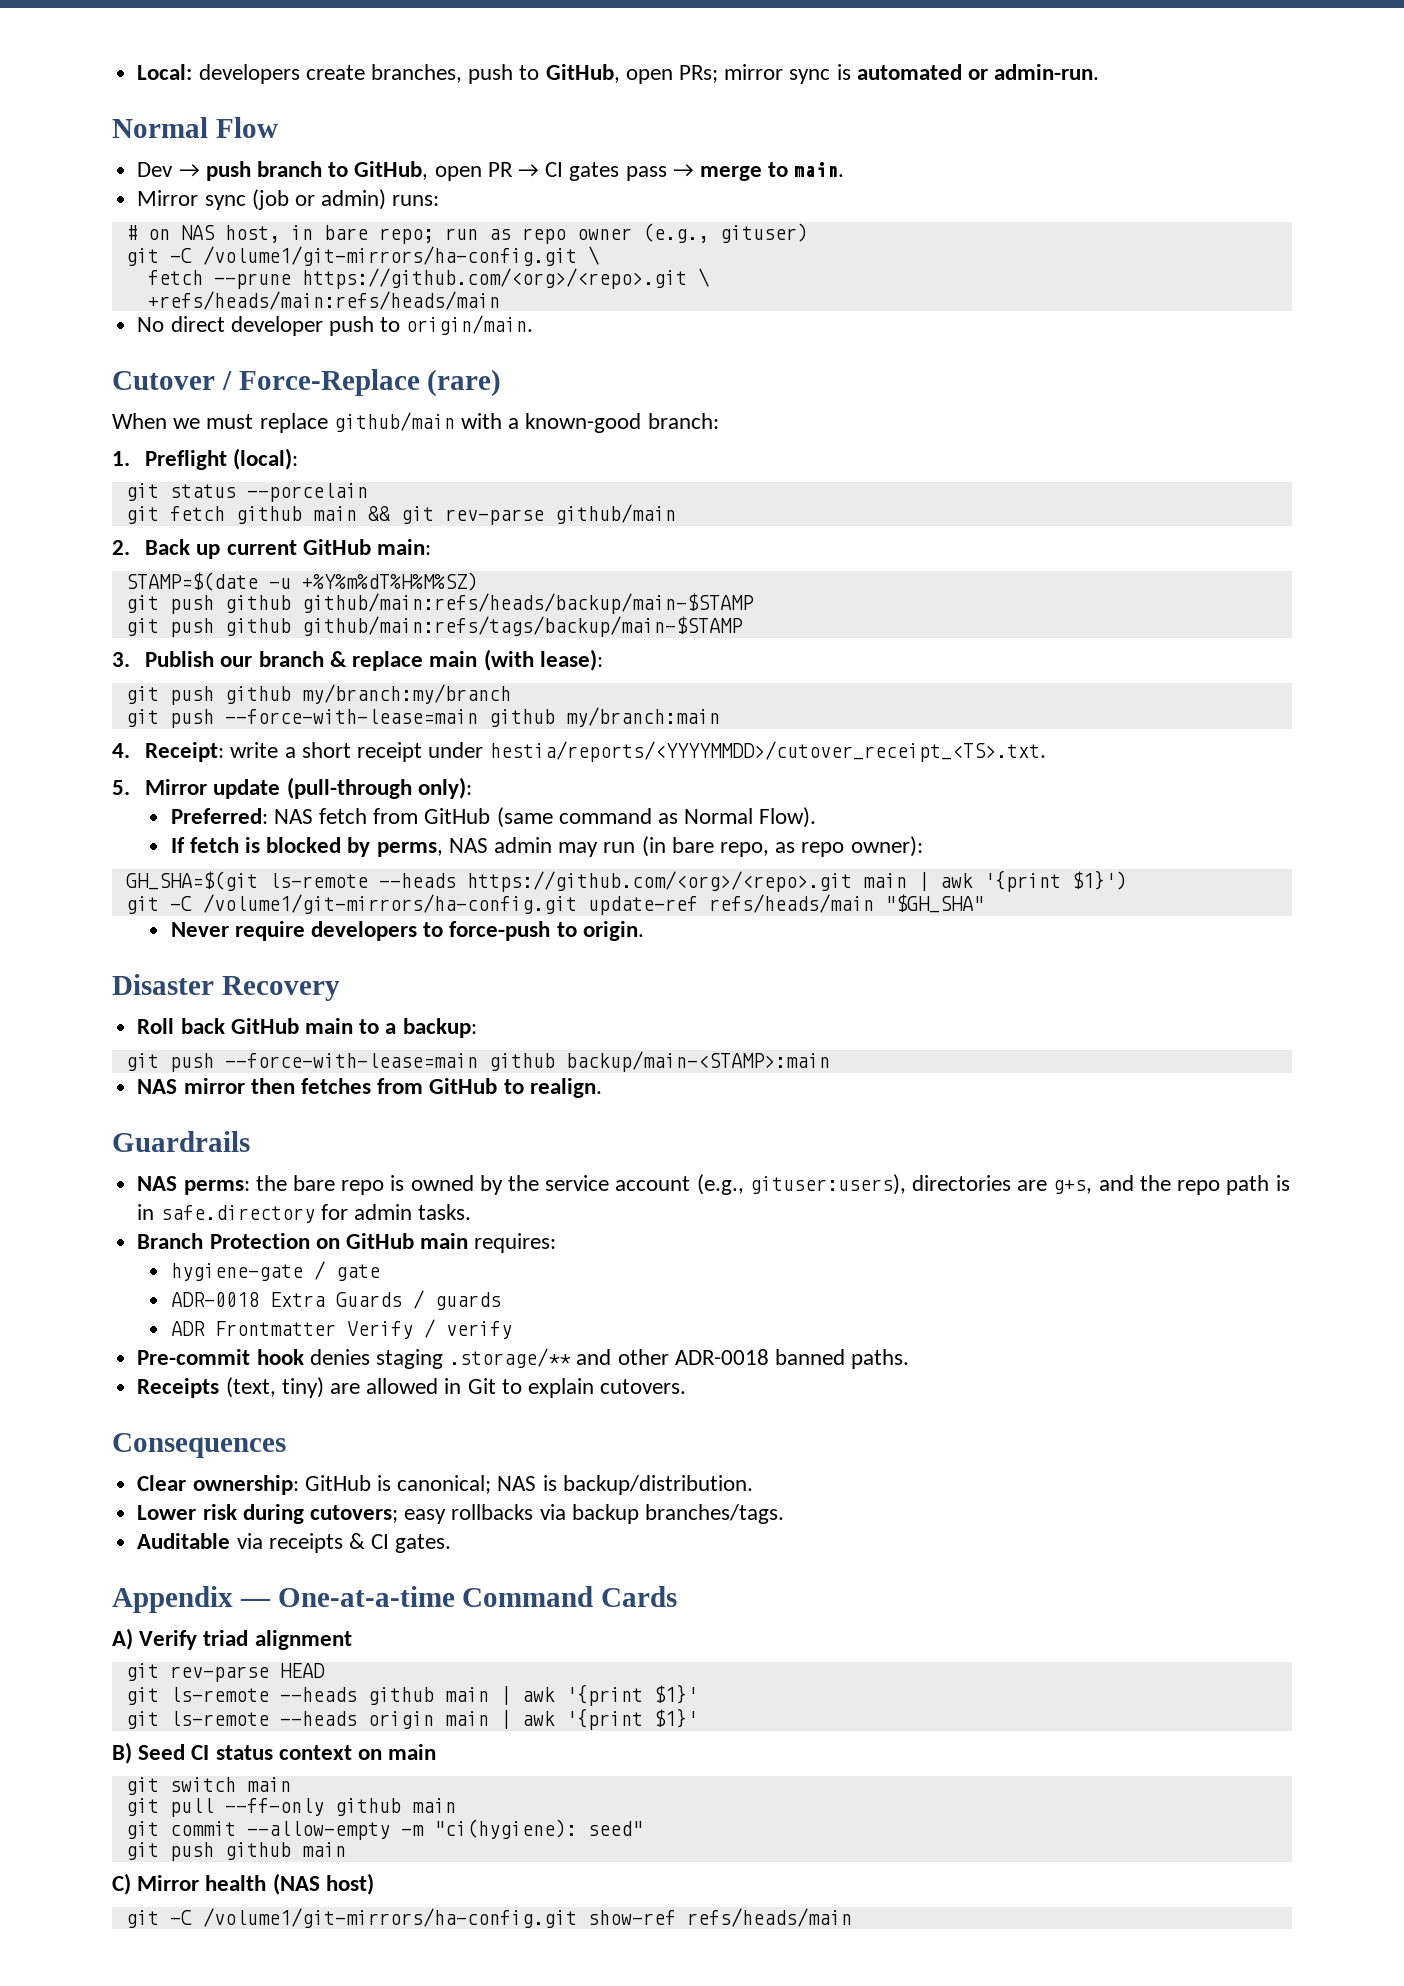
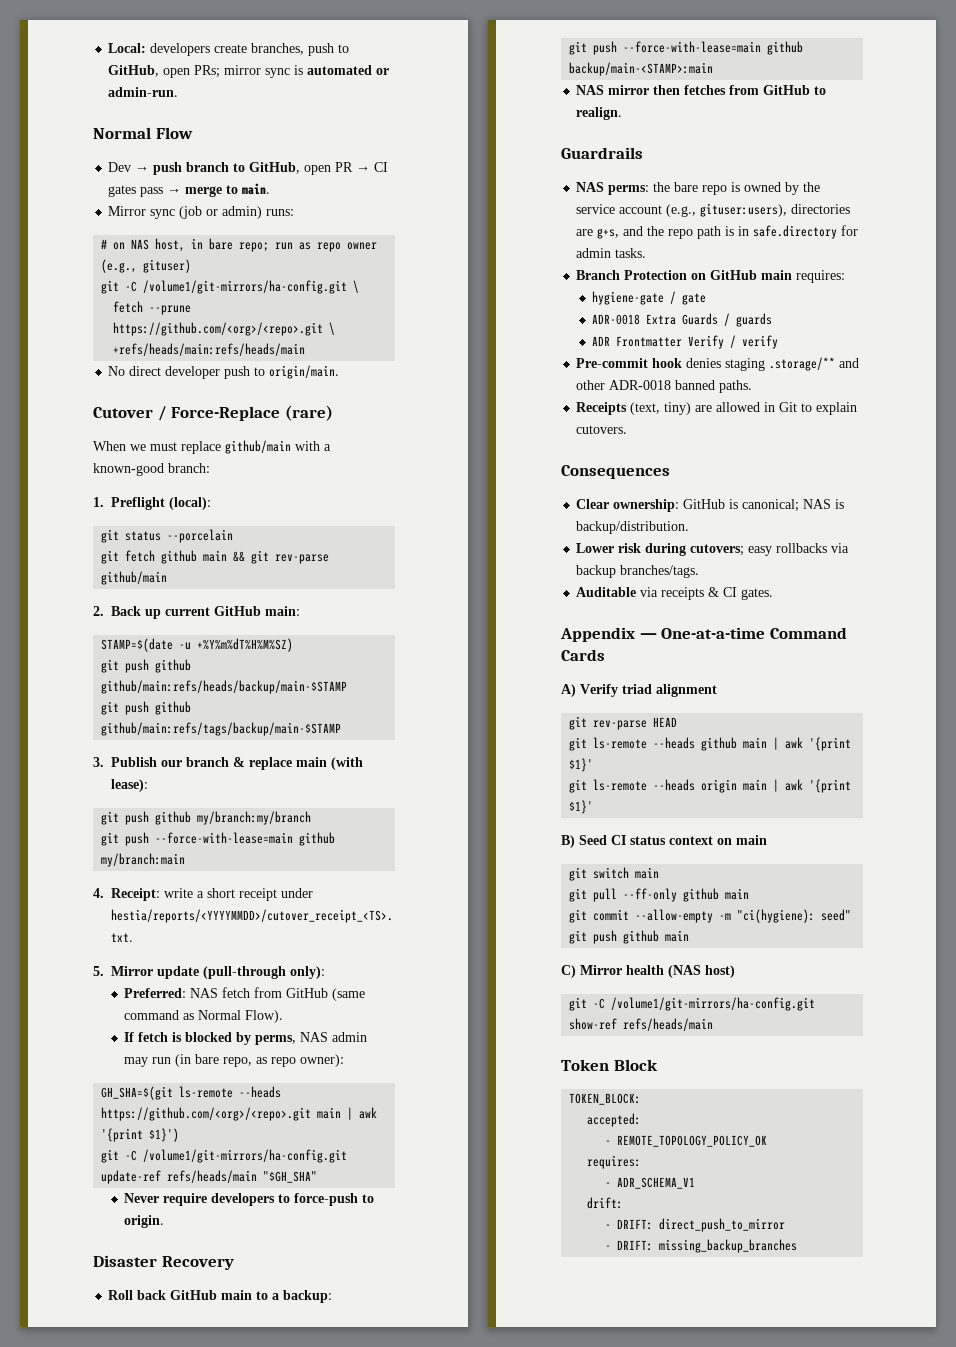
(852, 1917) none -> [561,1059,658,1071] [569,1093,642,1105] [587,1113,642,1127] [605,1135,768,1147] [587,1155,642,1169] [605,1177,696,1189] [587,1197,624,1209] [605,1218,786,1232] [605,1239,798,1253] // Token Block // TOKEN_BLOCK: // accepted: // - REMOTE_TOPOLOGY_POLICY_OK // requires: // - ADR_SCHEMA_V1 // drift: // - DRIFT: direct_push_to_mirror // - DRIFT: missing_backup_branches

